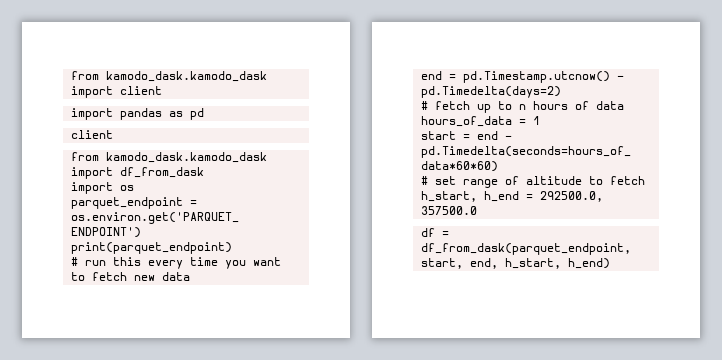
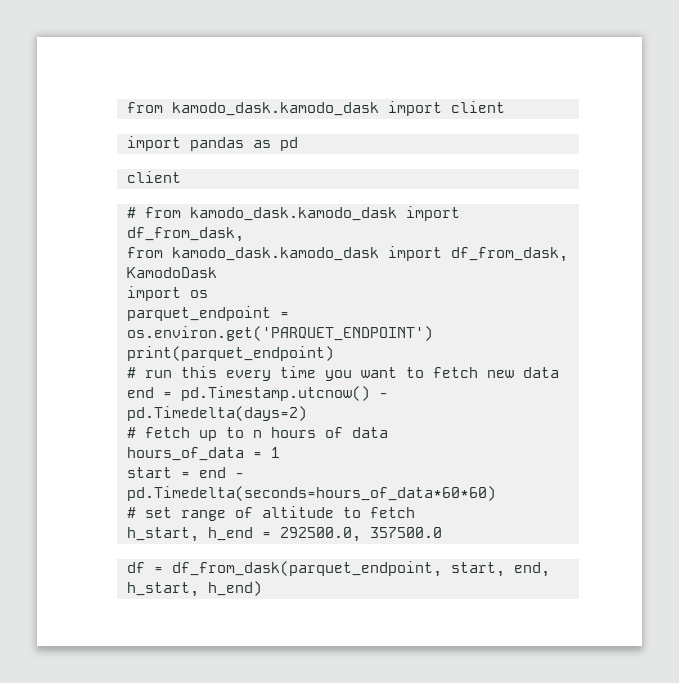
[70,152,267,163] [70,167,204,179] from kamodo_dask.kamodo_dask import df_from_dask -> [126,206,460,221] [126,227,244,242] [126,246,568,262] [126,267,217,278] # from kamodo_dask.kamodo_dask import df_from_dask, // from kamodo_dask.kamodo_dask import df_from_dask, KamodoDask

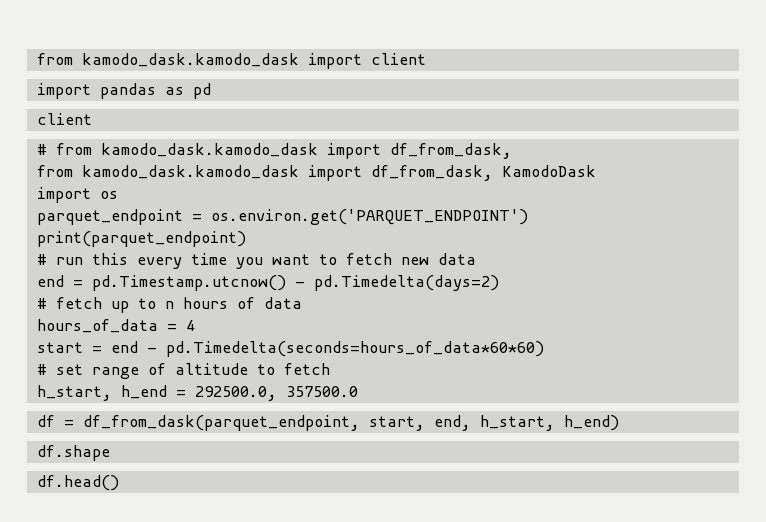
[270,447,280,458] 1 -> [185,320,195,331] 4
(262, 588) none -> [36,445,110,461] [36,475,119,491] // df.shape // df.head()

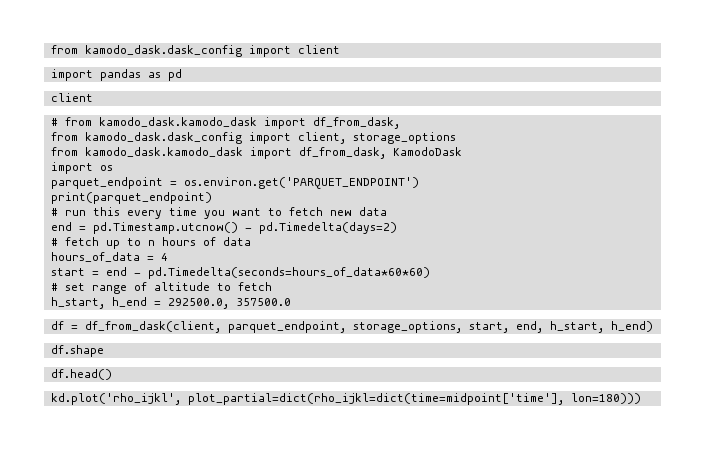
[36,53,299,67] from kamodo_dask.kamodo_dask -> [51,45,243,57] from kamodo_dask.dask_config
(512, 151) none -> [51,132,457,144] // from kamodo_dask.dask_config import client, storage_options
[82,415,360,431] df_from_dask(parquet_endpoint, -> [85,321,463,333] df_from_dask(client, parquet_endpoint, storage_options,
(119, 483) none -> [51,393,642,405] // kd.plot('rho_ijkl', plot_partial=dict(rho_ijkl=dict(time=midpoint['time'], lon=180)))

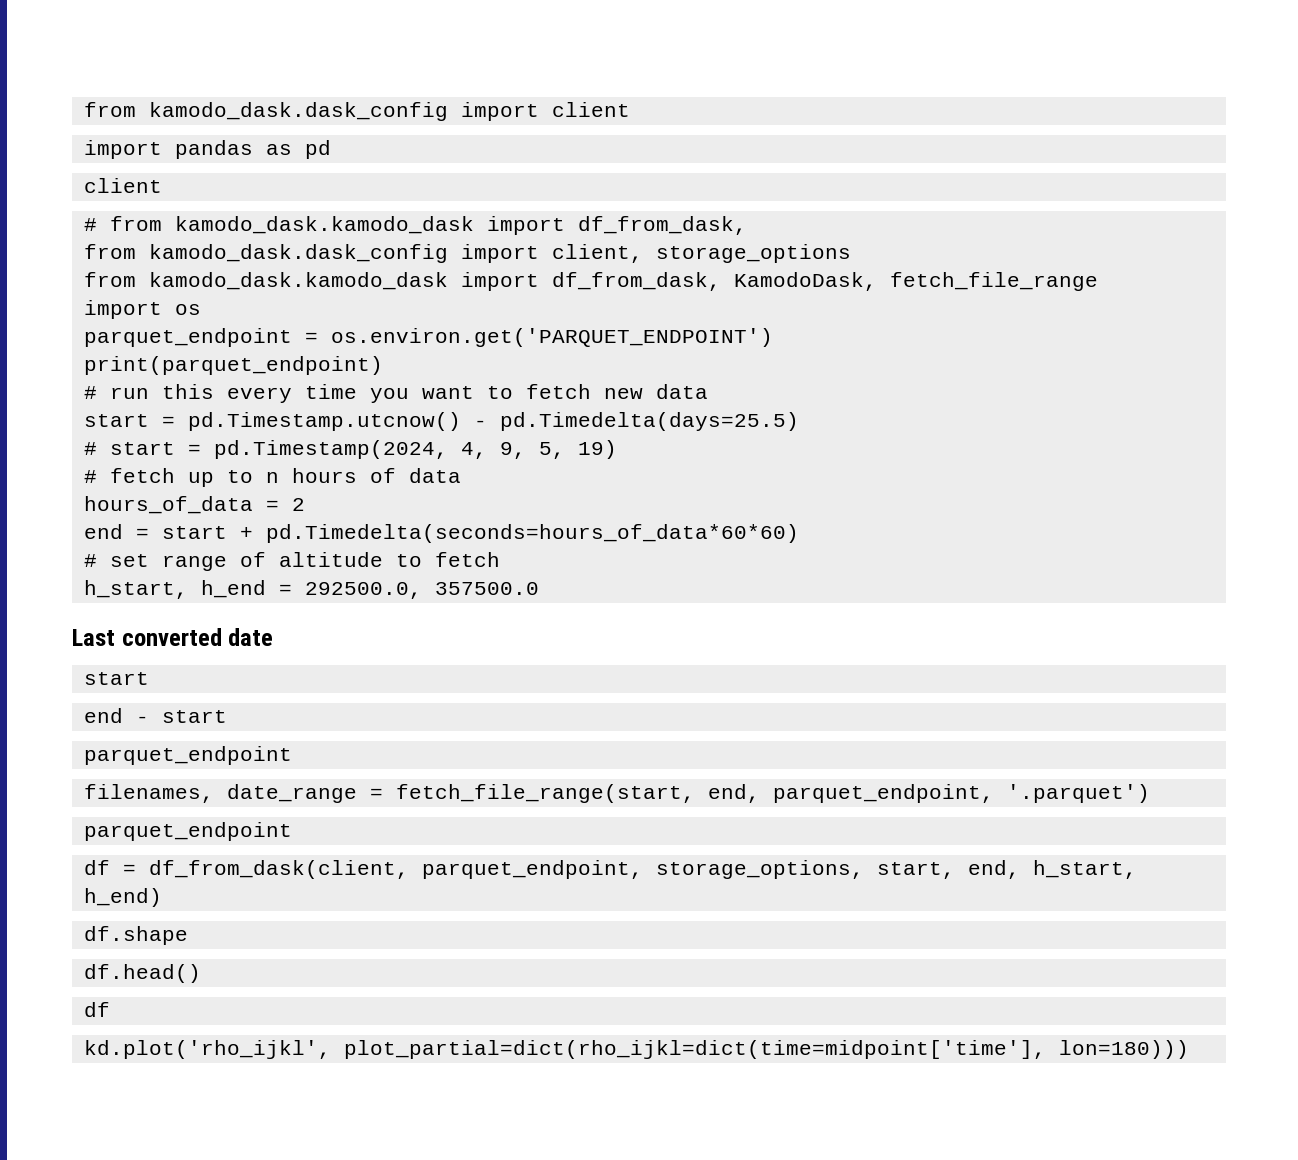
[393,147,463,156] KamodoDask -> [733,272,1098,291] KamodoDask, fetch_file_range
[51,222,73,231] end -> [83,414,149,427] start
[259,222,398,234] pd.Timedelta(days=2) -> [499,412,799,431] [83,440,617,459] pd.Timedelta(days=25.5) // # start = pd.Timestamp(2024, 4, 9, 5, 19)
[161,253,169,261] [51,267,142,276] 4 // start = end - -> [291,498,305,511] [83,524,253,539] 2 // end = start +
(292, 302) none -> [72,628,274,646] [83,672,149,685] [83,708,227,723] [83,746,292,765] [83,784,1150,803] [83,822,292,841] // Last converted date // start // end - start // parquet_endpoint // filenames, date_range = fetch_file_range(start, end, parquet_endpoint, '.parquet') // parquet_endpoint
(113, 374) none -> [83,1002,110,1017] // df

